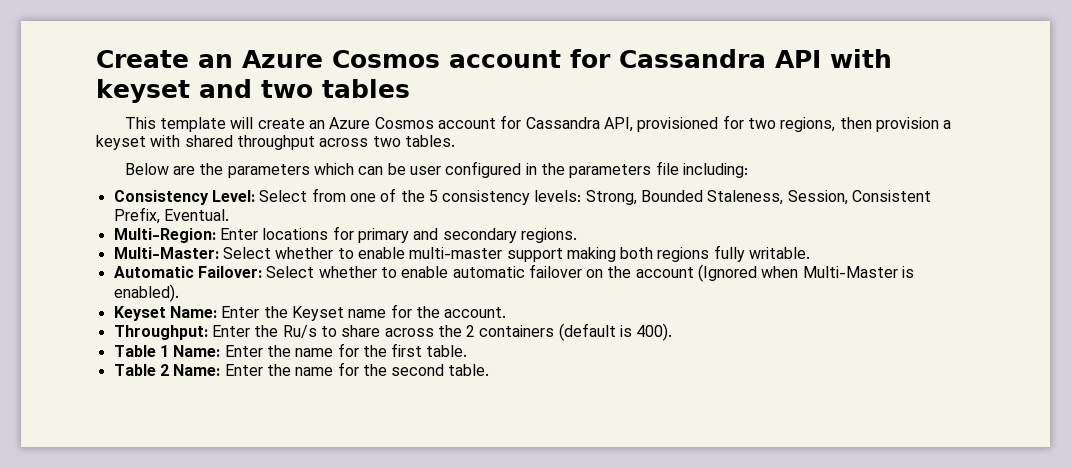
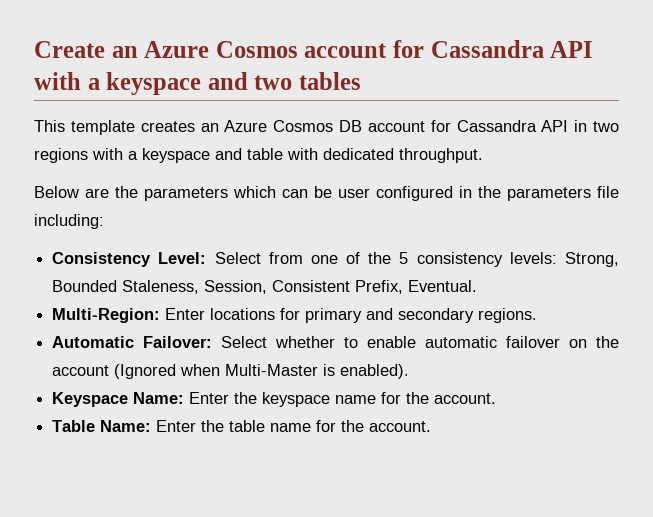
[96,79,190,103] keyset -> [87,72,202,95] a keyspace
[230,115,952,132] [96,135,455,150] will create an Azure Cosmos account for Cassandra API, provisioned for two regions, then provision a keyset with shared throughput across two tables. -> [140,120,619,132] [34,148,483,163] creates an Azure Cosmos DB account for Cassandra API in two regions with a keyspace and table with dedicated throughput.
[113,245,811,262] // Multi-Master: Select whether to enable multi-master support making both regions fully writable. -> (538, 315) none
[113,304,507,321] [113,323,673,341] [113,343,468,357] [113,362,490,376] Keyset Name: Enter the Keyset name for the account. // Throughput: Enter the Ru/s to share across the 2 containers (default is 400). // Table 1 Name: Enter the name for the first table. // Table 2 Name: Enter the name for the second table. -> [52,392,497,407] [52,420,432,432] Keyspace Name: Enter the keyspace name for the account. // Table Name: Enter the table name for the account.

